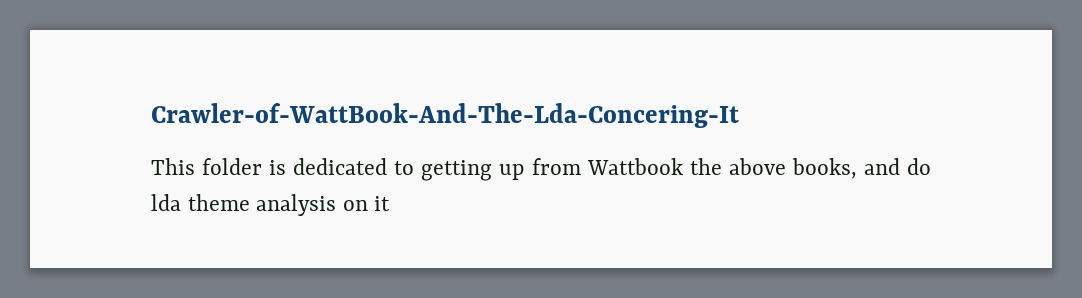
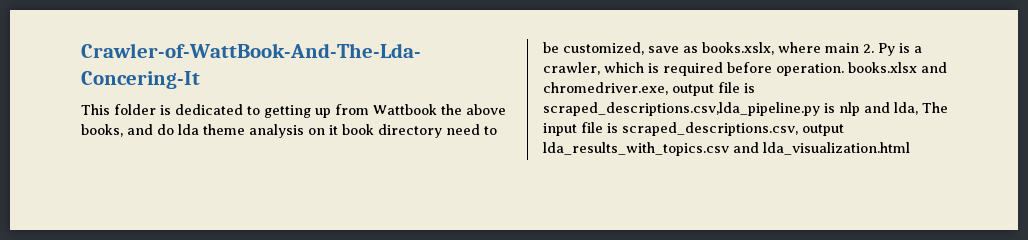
(391, 203) none -> [342,124,497,138] [543,42,922,56] [543,62,947,76] [543,82,755,96] [543,102,948,116] [543,122,844,136] [543,142,910,156] book directory need to be customized, save as books.xslx, where main 2. Py is a crawler, which is required before operation. books.xlsx and chromedriver.exe, output file is scraped_descriptions.csv,lda_pipeline.py is nlp and lda, The input file is scraped_descriptions.csv, output lda_results_with_topics.csv and lda_visualization.html

